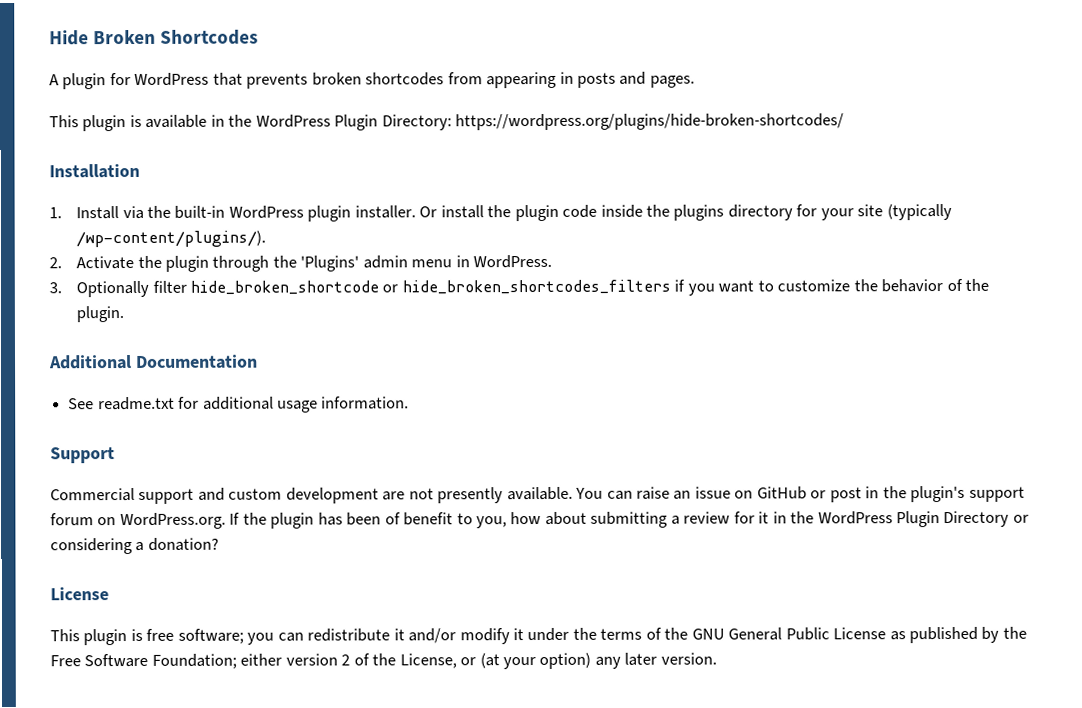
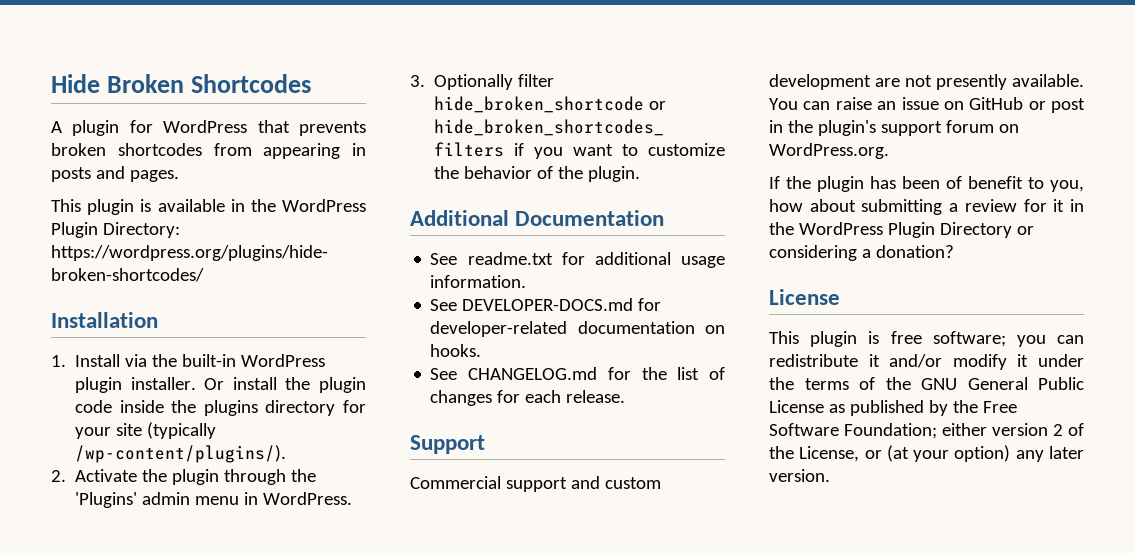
(410, 403) none -> [430,298,662,311] [430,321,725,337] [430,344,482,357] [430,367,725,380] [430,390,626,406] // See DEVELOPER-DOCS.md for developer-related documentation on hooks. // See CHANGELOG.md for the list of changes for each release.
(226, 521) none -> (889, 151) //

